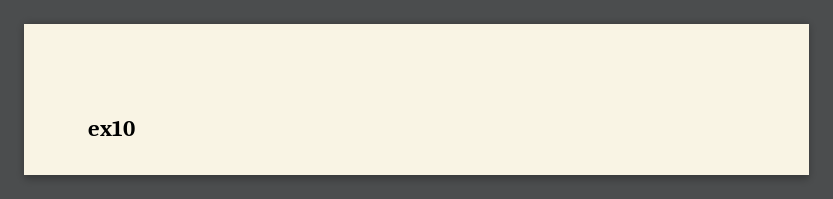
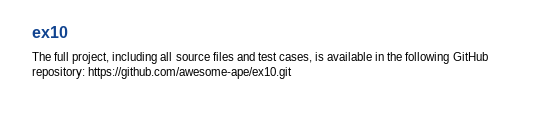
(135, 128) none -> [32,52,488,64] [32,67,293,79] // The full project, including all source files and test cases, is available in the following GitHub repository: https://github.com/awesome-ape/ex10.git

